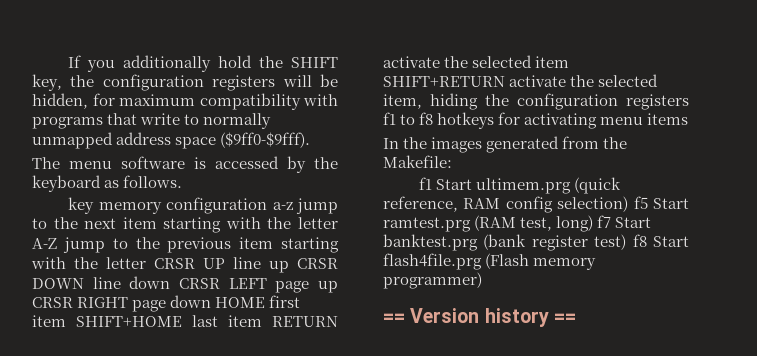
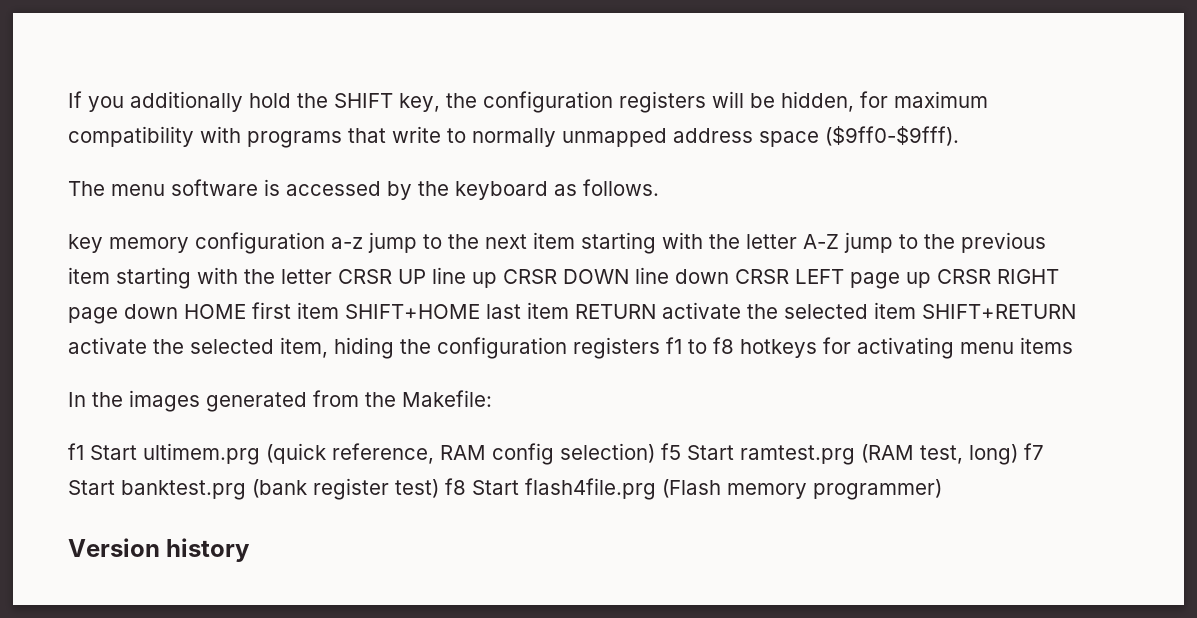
[383,313,405,323] == -> (942, 489) none
[553,313,576,323] == -> (251, 550) none

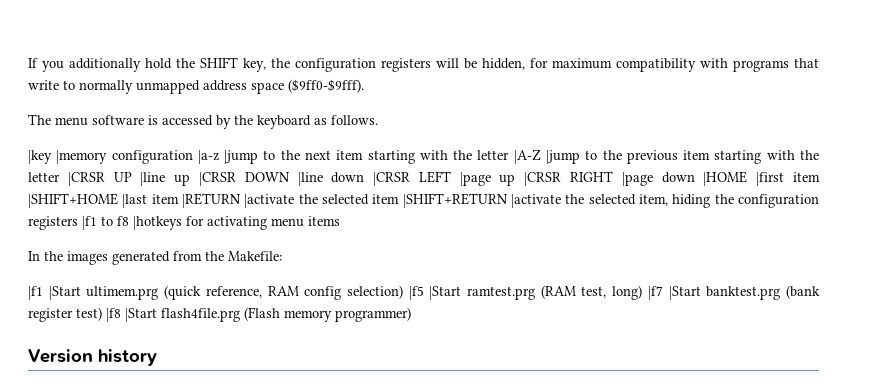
[68,232,417,254] key memory configuration a-z jump -> [28,150,259,164] |key |memory configuration |a-z |jump
[803,232,893,253] A-Z jump -> [513,149,580,164] |A-Z |jump
[338,267,1059,289] [68,302,741,324] CRSR UP line up CRSR DOWN line down CRSR LEFT page up CRSR RIGHT page down HOME first item SHIFT+HOME last item RETURN activate -> [67,171,820,186] [28,193,295,208] |CRSR UP |line up |CRSR DOWN |line down |CRSR LEFT |page up |CRSR RIGHT |page down |HOME |first item |SHIFT+HOME |last item |RETURN |activate
[922,304,1076,319] [68,337,147,354] SHIFT+RETURN activate -> [402,193,561,208] |SHIFT+RETURN |activate
[666,337,682,354] f1 -> [82,216,97,230] |f1
[740,339,817,358] hotkeys -> [133,216,182,230] |hotkeys
[68,443,137,460] f1 Start -> [28,286,81,300] |f1 |Start
[661,443,734,460] f5 Start -> [408,286,462,300] |f5 |Start
[1024,443,1044,460] [68,480,115,495] f7 Start -> [647,286,701,300] |f7 |Start
[445,478,519,495] f8 Start -> [106,308,157,322] |f8 |Start

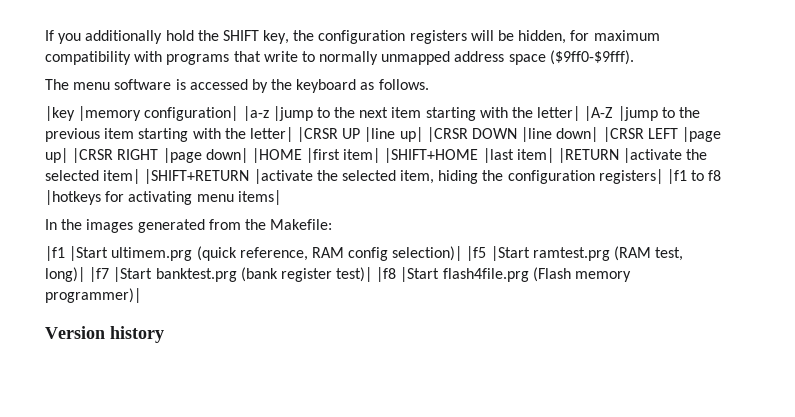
[111,150,193,164] configuration -> [144,106,239,121] configuration|
[477,150,510,160] letter -> [537,106,581,121] letter|
[28,172,60,182] letter -> [249,127,293,142] letter|
[174,174,191,186] up -> [399,127,423,142] up|
[331,172,365,183] down -> [556,127,599,142] down|
[499,174,516,186] up -> [45,148,68,163] up|
[661,172,695,183] down -> [205,148,248,163] down|
[792,172,820,182] item -> [343,148,381,163] item|
[151,194,179,204] item -> [516,148,554,163] item|
[372,194,400,204] item -> [103,169,141,184] item|
[28,216,78,230] registers -> [598,169,663,184] registers|
[308,216,340,226] items -> [237,190,281,205] items|
[346,285,403,299] selection) -> [392,246,463,261] selection)|
[612,285,643,300] long) -> [45,267,85,282] long)|
[76,307,102,321] test) -> [336,267,373,282] test)|
[335,307,411,322] programmer) -> [45,288,141,303] programmer)|

